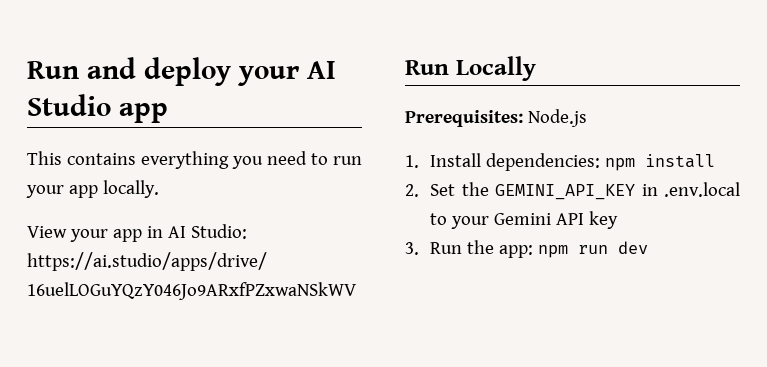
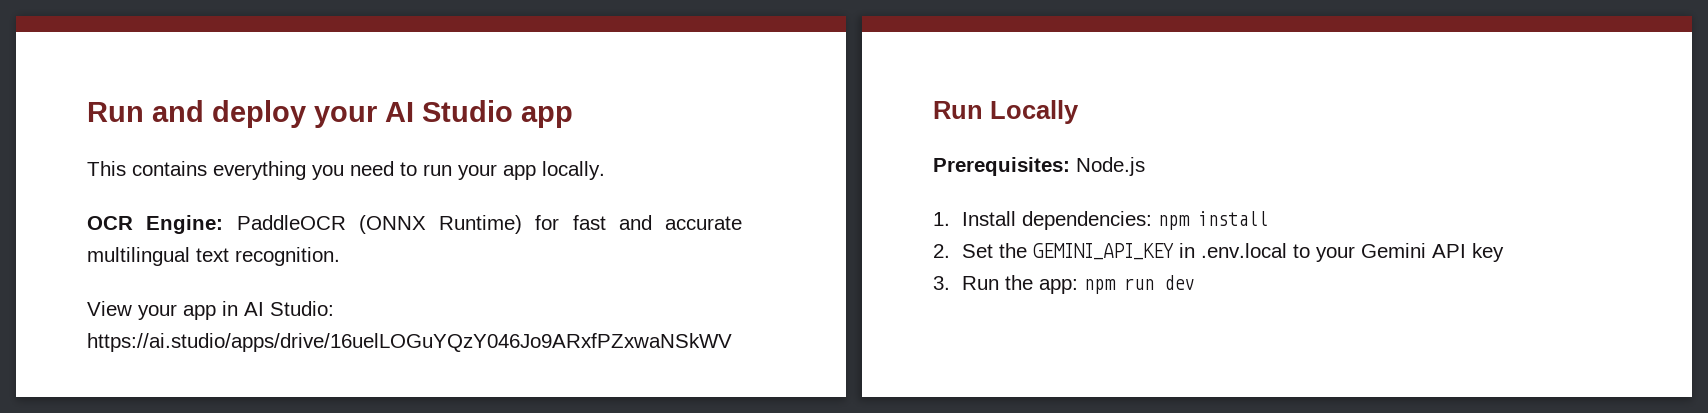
(159, 189) none -> [87,215,742,234] [87,247,340,266] // OCR Engine: PaddleOCR (ONNX Runtime) for fast and accurate multilingual text recognition.

